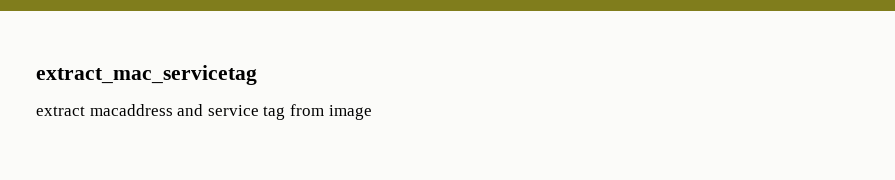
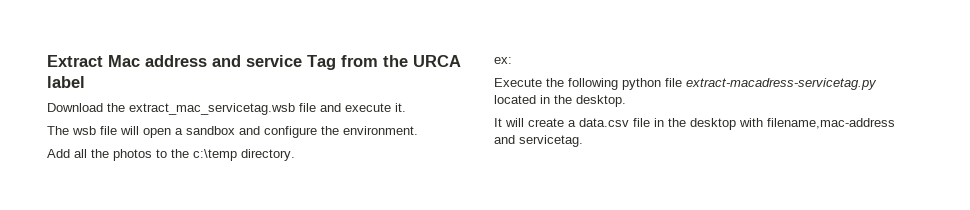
[36,65,257,85] [36,104,372,120] extract_mac_servicetag // extract macaddress and service tag from image -> [47,55,461,70] [47,76,85,88] [47,103,406,115] [47,126,418,138] [47,149,295,161] [494,57,512,64] [494,78,877,90] [494,95,626,107] [494,118,895,130] [494,135,583,147] Extract Mac address and service Tag from the URCA label // Download the extract_mac_servicetag.wsb file and execute it. // The wsb file will open a sandbox and configure the environment. // Add all the photos to the c:\temp directory. // ex: // Execute the following python file extract-macadress-servicetag.py located in the desktop. // It will create a data.csv file in the desktop with filename,mac-address and servicetag.

